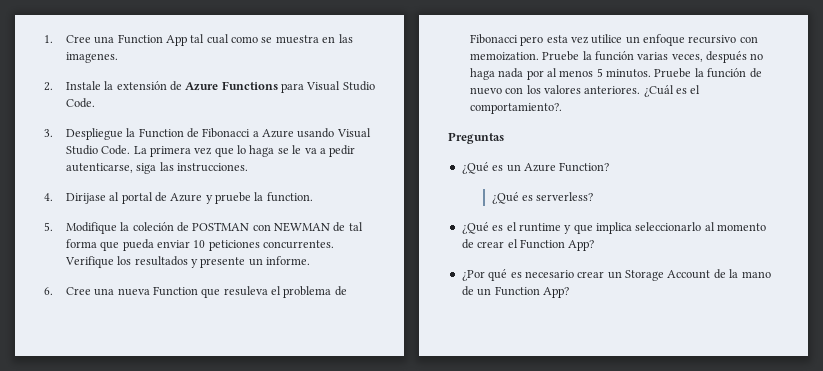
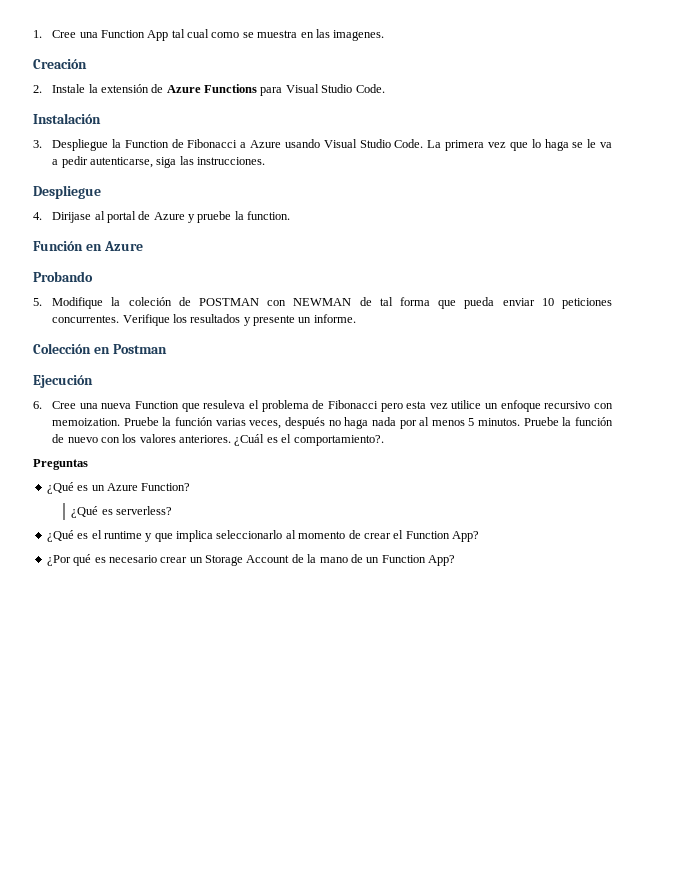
(118, 57) none -> [33,59,87,69] // Creación
(95, 103) none -> [33,113,101,124] // Instalación
(248, 167) none -> [33,185,101,199] // Despliegue
(313, 197) none -> [33,241,143,251] [33,271,93,282] // Función en Azure // Probando
(311, 260) none -> [33,343,167,354] [33,375,93,388] // Colección en Postman // Ejecución

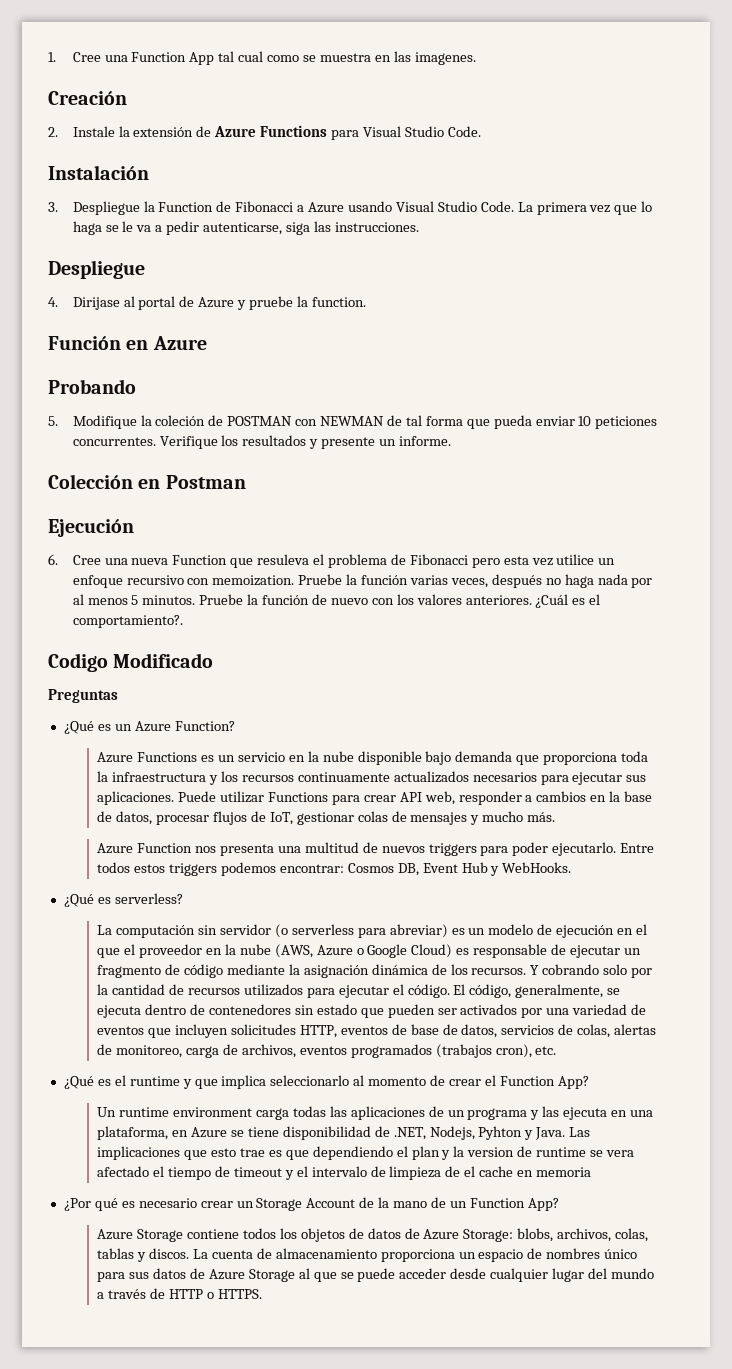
(384, 440) none -> [48,653,214,672] // Codigo Modificado
[71,506,173,518] ¿Qué es serverless? -> [97,751,649,765] [97,771,647,785] [97,791,653,805] [97,811,556,825] [97,842,655,856] [97,862,572,876] [63,893,183,907] [97,924,648,938] [97,944,641,958] [97,964,653,978] [97,984,621,998] [97,1004,647,1018] [97,1024,657,1038] [97,1044,557,1058] Azure Functions es un servicio en la nube disponible bajo demanda que proporciona toda la infraestructura y los recursos continuamente actualizados necesarios para ejecutar sus aplicaciones. Puede utilizar Functions para crear API web, responder a cambios en la base de datos, procesar flujos de IoT, gestionar colas de mensajes y mucho más. // Azure Function nos presenta una multitud de nuevos triggers para poder ejecutarlo. Entre todos estos triggers podemos encontrar: Cosmos DB, Event Hub y WebHooks. // ¿Qué es serverless? // La computación sin servidor (o serverless para abreviar) es un modelo de ejecución en el que el proveedor en la nube (AWS, Azure o Google Cloud) es responsable de ejecutar un fragmento de código mediante la asignación dinámica de los recursos. Y cobrando solo por la cantidad de recursos utilizados para ejecutar el código. El código, generalmente, se ejecuta dentro de contenedores sin estado que pueden ser activados por una variedad de eventos que incluyen solicitudes HTTP, eventos de base de datos, servicios de colas, alertas de monitoreo, carga de archivos, eventos programados (trabajos cron), etc.
(479, 536) none -> [97,1106,654,1120] [97,1126,591,1140] [97,1146,634,1160] [97,1166,592,1180] // Un runtime environment carga todas las aplicaciones de un programa y las ejecuta en una plataforma, en Azure se tiene disponibilidad de .NET, Nodejs, Pyhton y Java. Las implicaciones que esto trae es que dependiendo el plan y la version de runtime se vera afectado el tiempo de timeout y el intervalo de limpieza de el cache en memoria
(455, 560) none -> [97,1228,649,1242] [97,1248,638,1262] [97,1268,654,1282] [97,1288,262,1299] // Azure Storage contiene todos los objetos de datos de Azure Storage: blobs, archivos, colas, tablas y discos. La cuenta de almacenamiento proporciona un espacio de nombres único para sus datos de Azure Storage al que se puede acceder desde cualquier lugar del mundo a través de HTTP o HTTPS.

